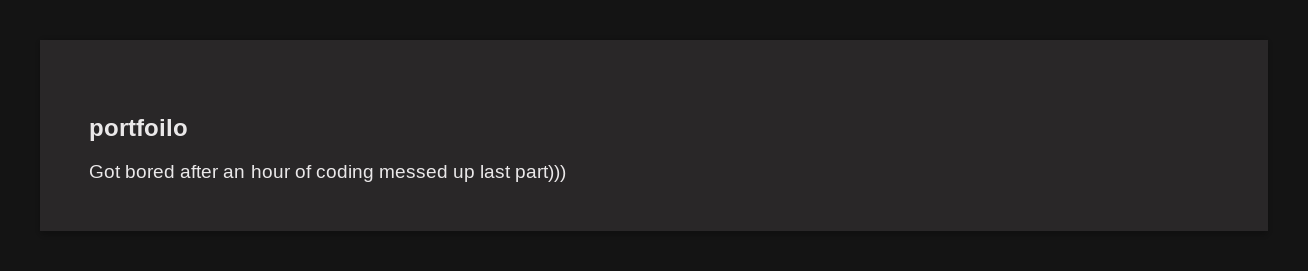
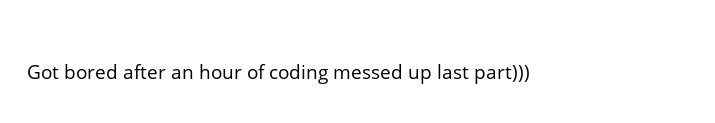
[89,119,188,141] portfoilo // -> (27, 72) none

